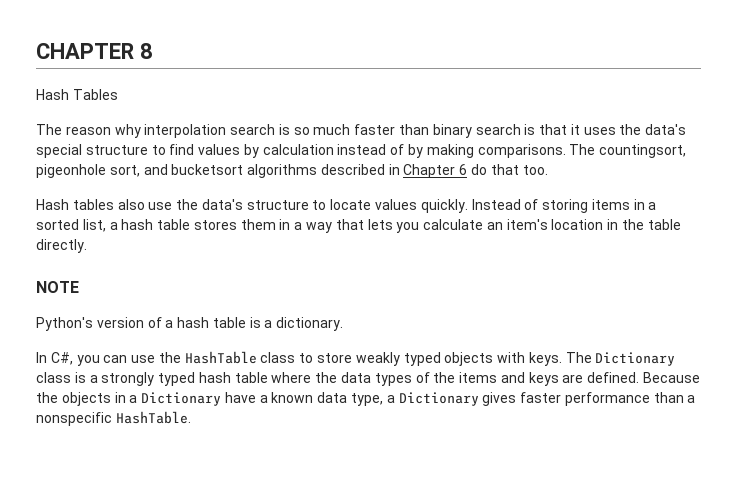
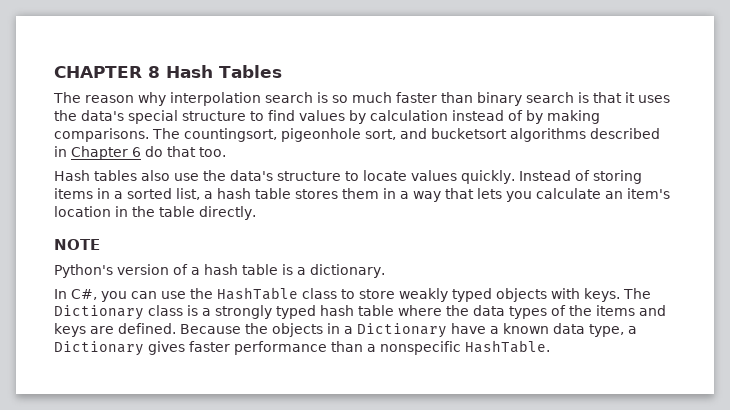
(153, 51) // -> (160, 72) none

